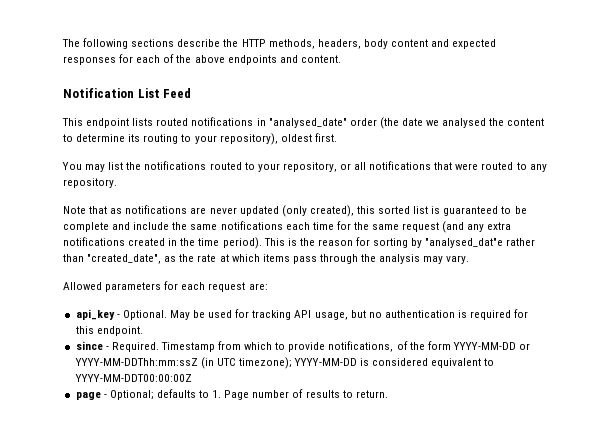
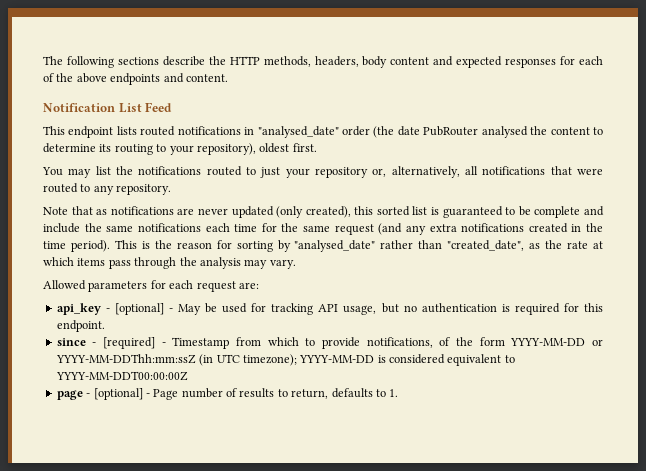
[426,120,440,126] we -> [423,126,479,136] PubRouter
[257,162,351,172] your repository, or -> [260,166,460,178] just your repository or, alternatively,
[425,238,504,248] "analysed_dat"e -> [294,240,376,252] "analysed_date"
[122,310,167,320] Optional. -> [114,303,173,315] [optional] -
[111,342,159,352] Required. -> [103,337,166,349] [required] -
[109,389,222,400] Optional; defaults to 1. -> [93,388,150,400] [optional] -
[355,390,388,398] return. -> [291,388,399,399] return, defaults to 1.

